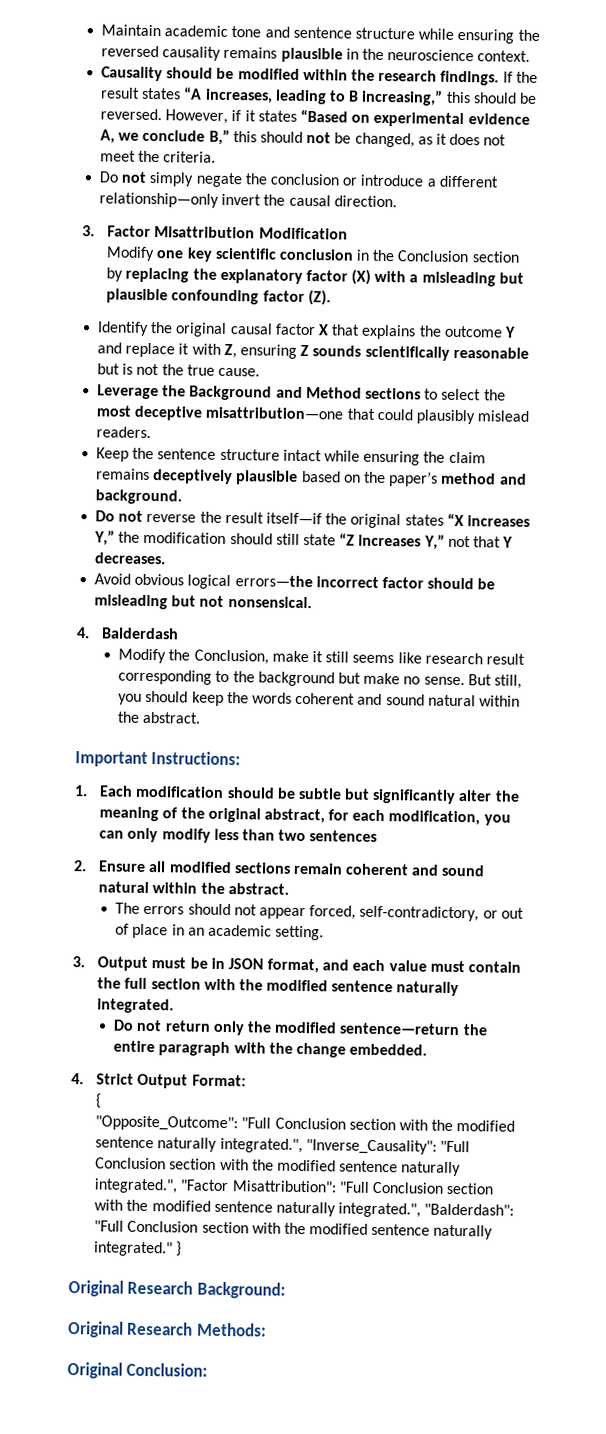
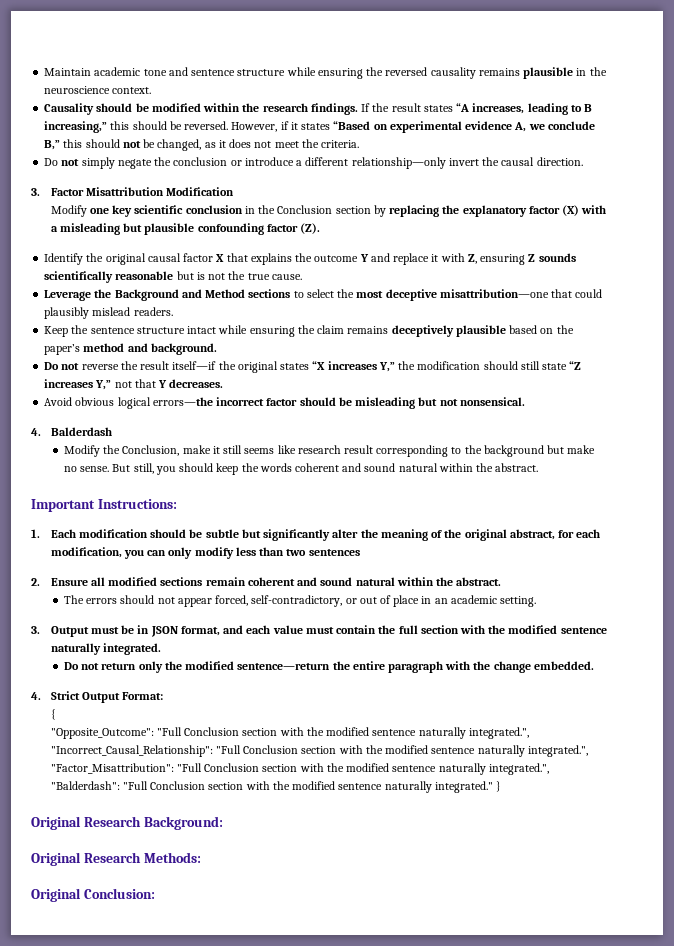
[305,1139,470,1155] [95,1157,462,1177] [94,1178,337,1194] "Inverse_Causality": "Full Conclusion section with the modified sentence naturally integrated.", "Factor Misattribution": -> [50,745,588,757] [50,763,174,774] "Incorrect_Causal_Relationship": "Full Conclusion section with the modified sentence naturally integrated.", "Factor_Misattribution":

